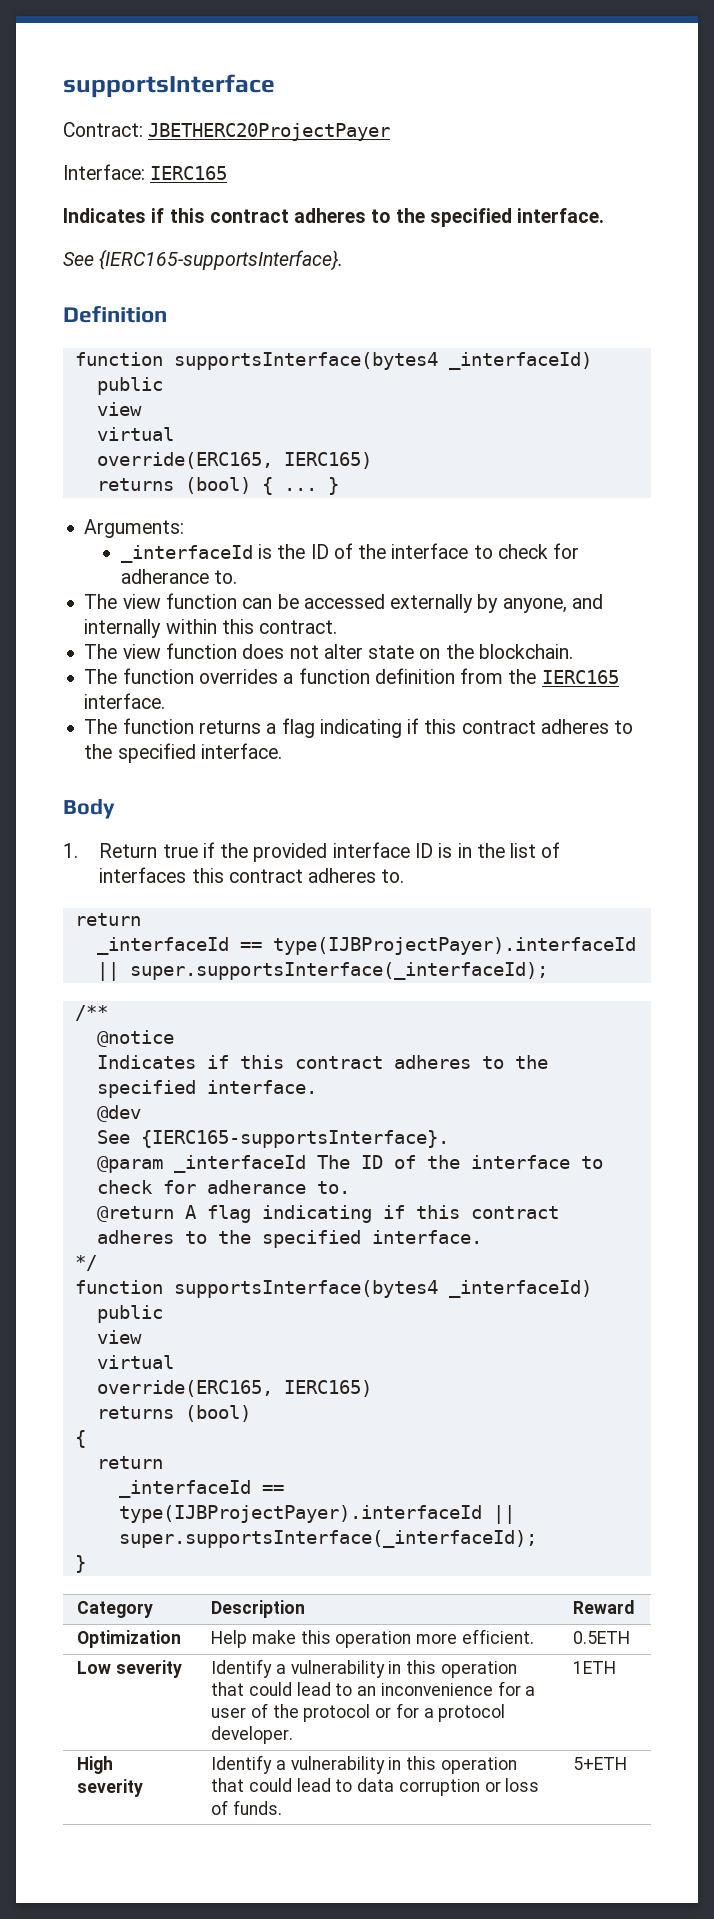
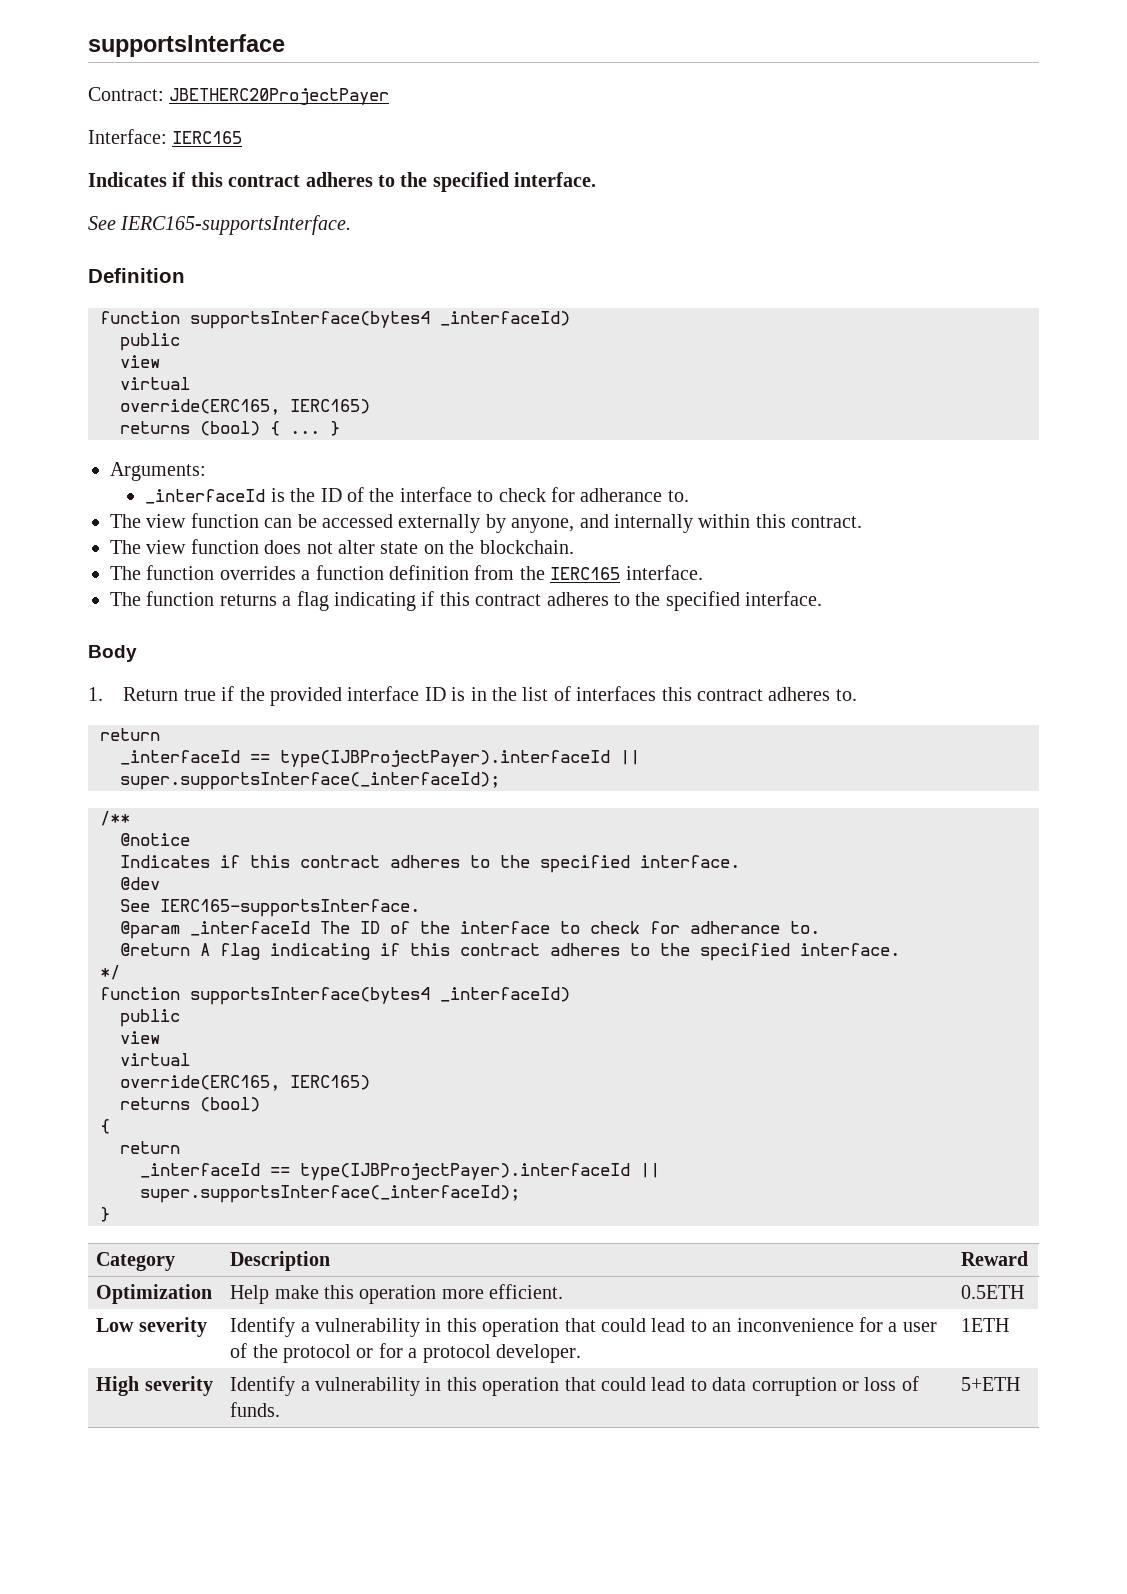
[99,249,344,271] {IERC165-supportsInterface}. -> [120,215,352,235] IERC165-supportsInterface.
[140,1130,449,1148] {IERC165-supportsInterface}. -> [160,899,420,917] IERC165-supportsInterface.

